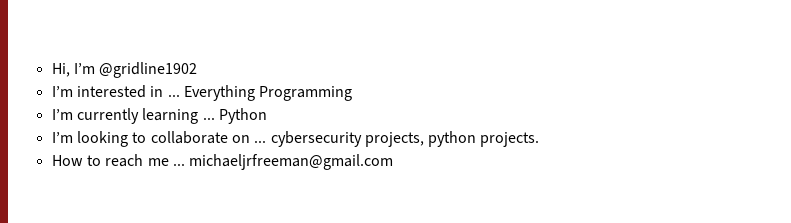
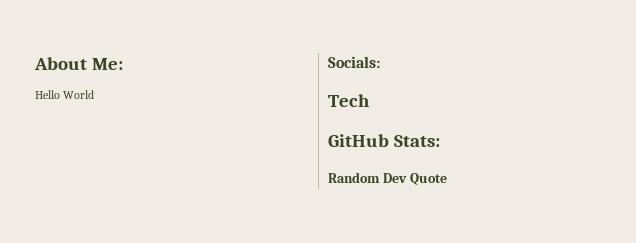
[51,62,198,78] [51,85,353,101] [51,108,267,124] [51,131,540,147] [51,154,394,170] Hi, I’m @gridline1902 // I’m interested in ... Everything Programming // I’m currently learning ... Python // I’m looking to collaborate on ... cybersecurity projects, python projects. // How to reach me ... michaeljrfreeman@gmail.com -> [34,57,123,70] [35,90,95,99] [328,56,380,68] [328,94,370,107] [328,134,440,147] [328,172,447,185] About Me: // Hello World // Socials: // Tech // GitHub Stats: // Random Dev Quote

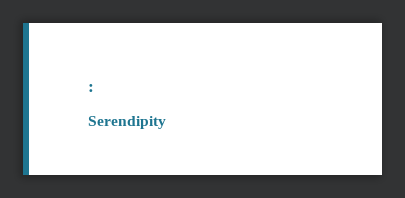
[34,57,123,70] [35,90,95,99] [328,56,380,68] [328,94,370,107] [328,134,440,147] [328,172,447,185] About Me: // Hello World // Socials: // Tech // GitHub Stats: // Random Dev Quote -> [88,84,94,92] [88,116,166,129] : // Serendipity

